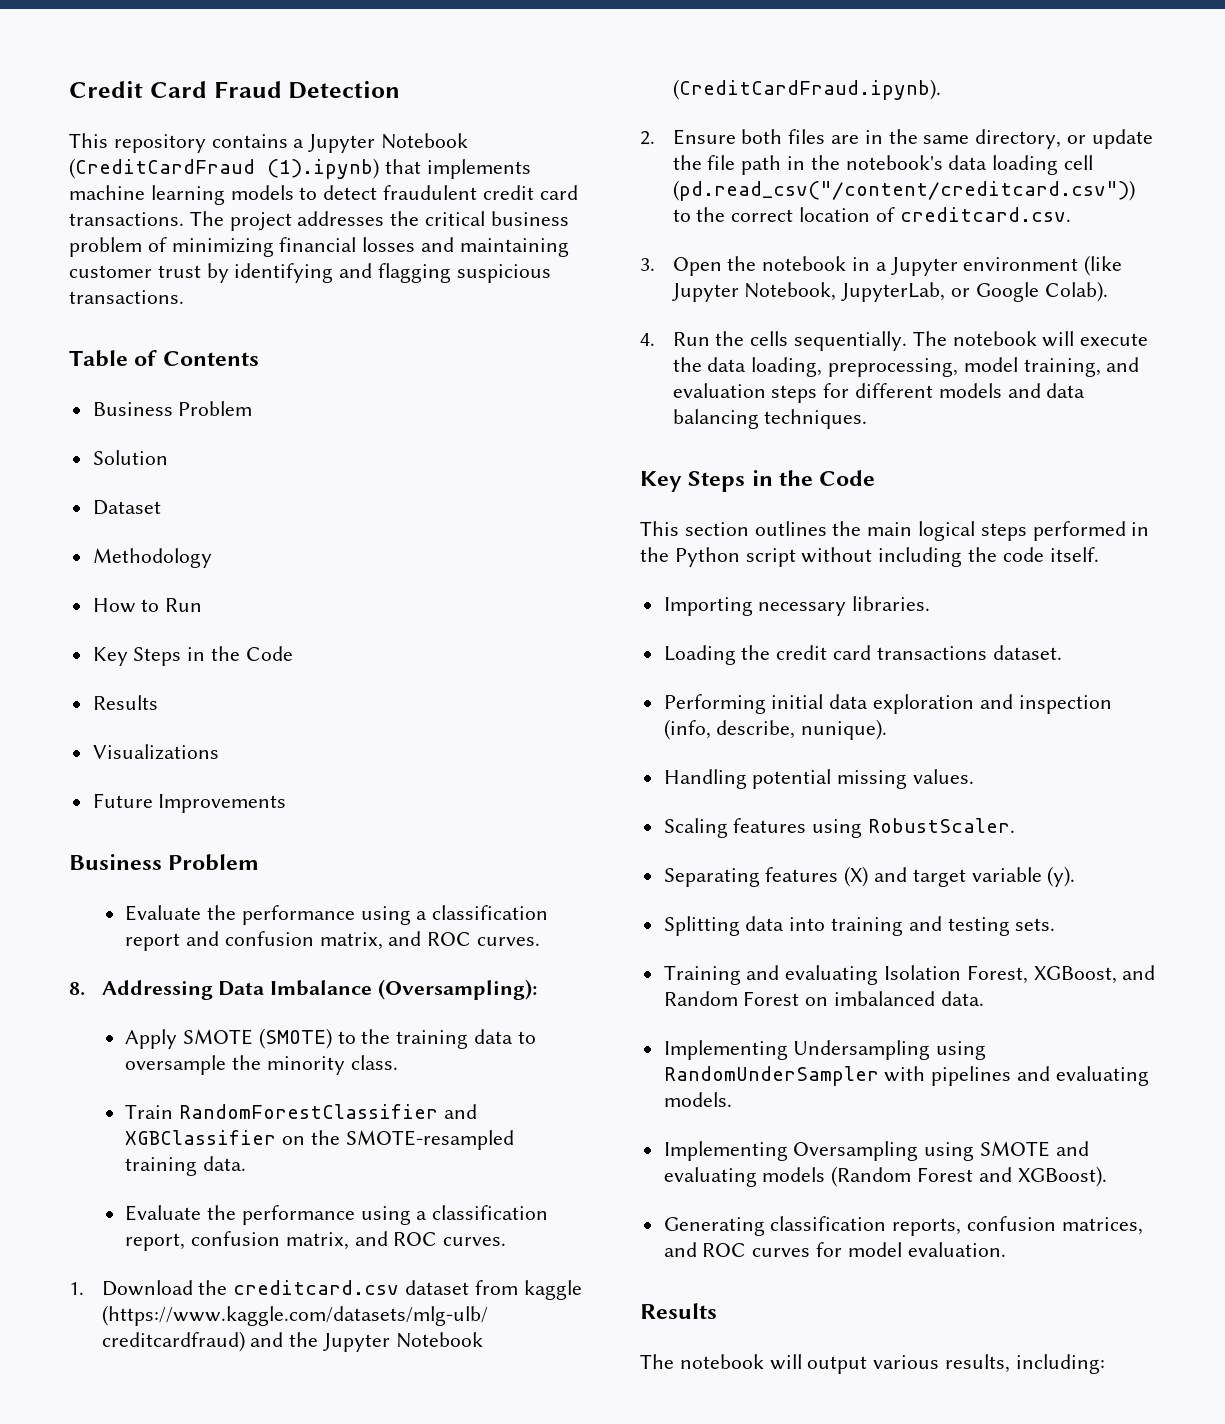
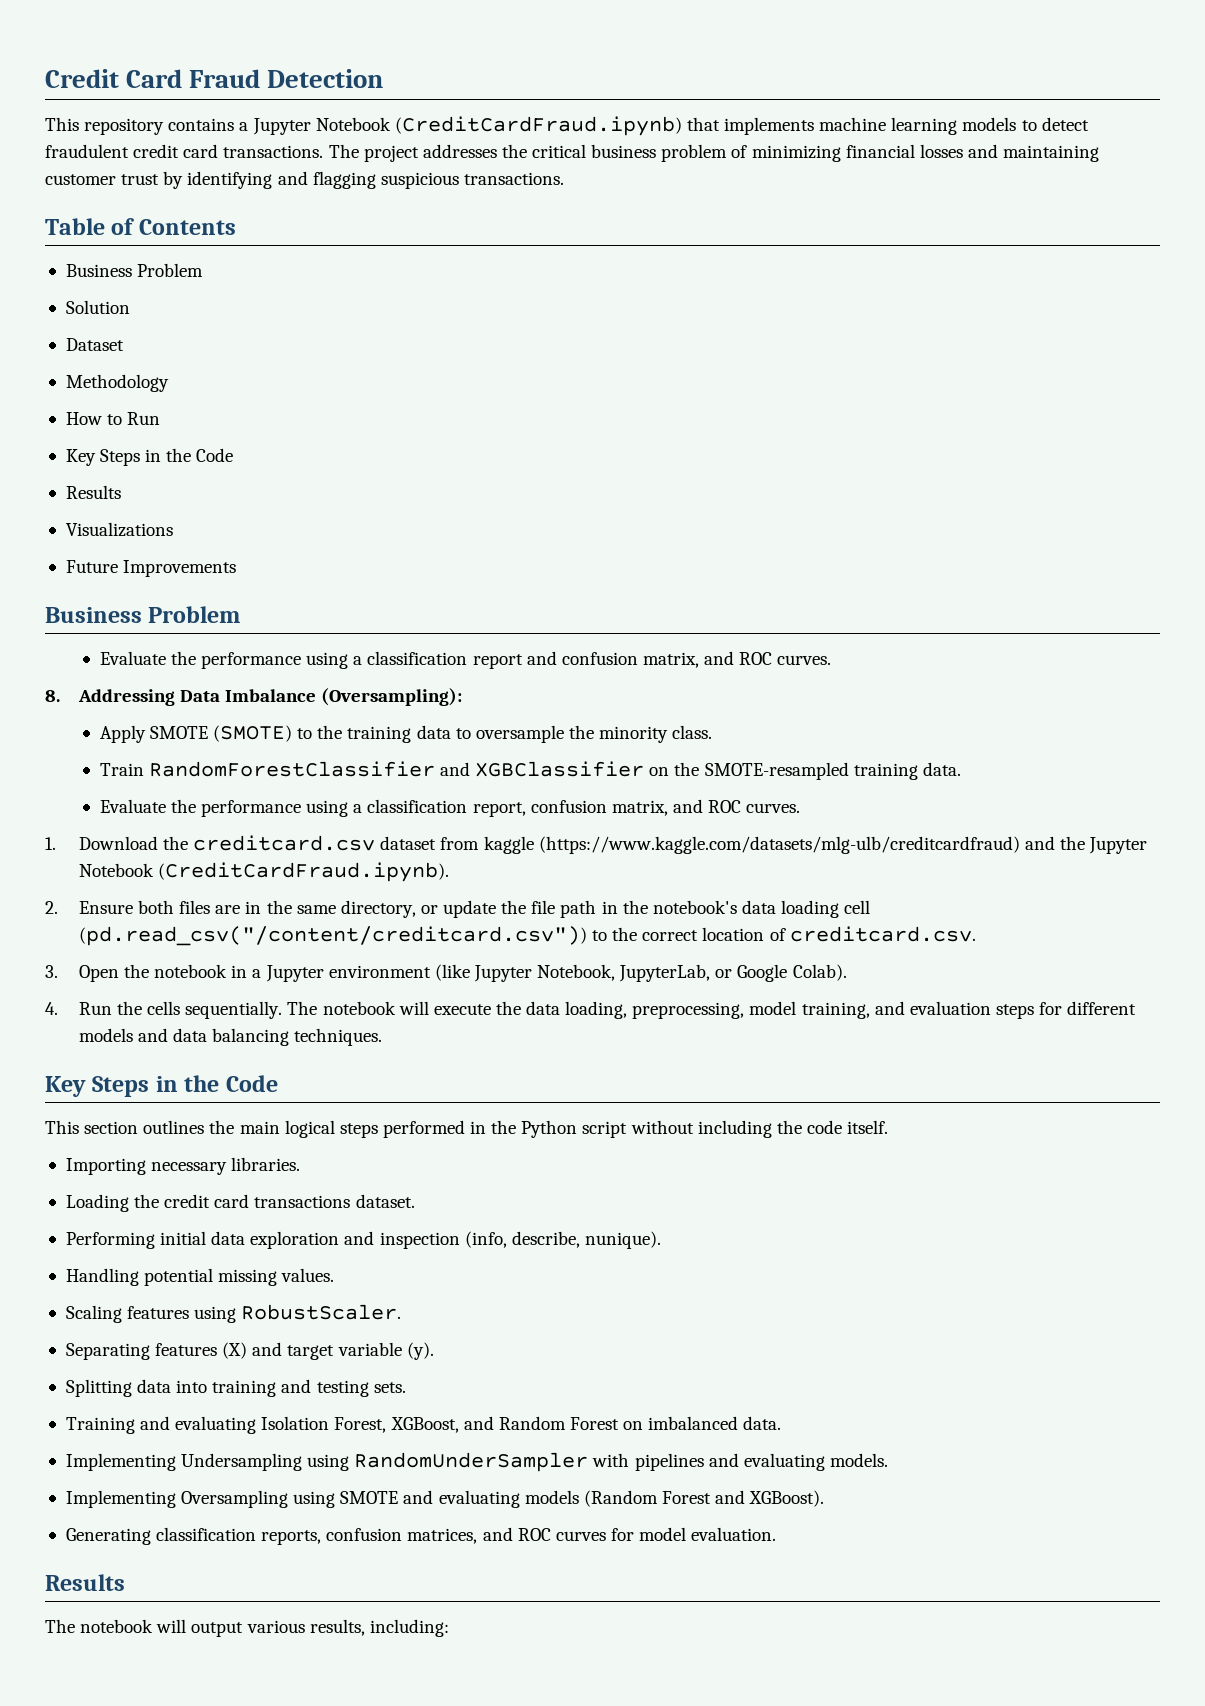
[69,158,379,179] (CreditCardFraud (1).ipynb) -> [394,116,682,136] (CreditCardFraud.ipynb)

